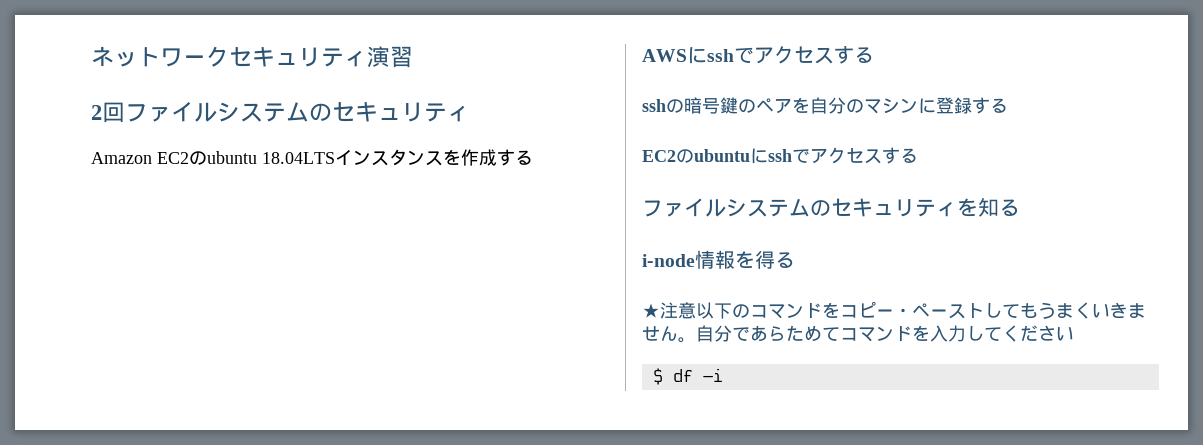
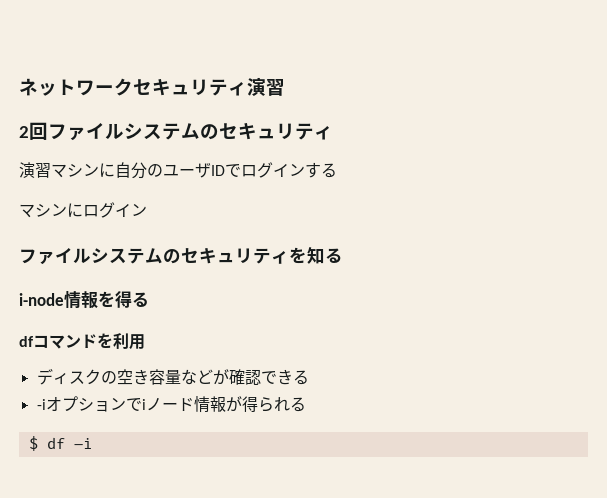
[91,149,533,166] [642,46,874,64] [642,97,1008,114] [642,147,918,164] Amazon EC2のubuntu 18.04LTSインスタンスを作成する // AWSにsshでアクセスする // sshの暗号鍵のペアを自分のマシンに登録する // EC2のubuntuにsshでアクセスする -> [19,162,337,179] [19,202,147,218] 演習マシンに自分のユーザIDでログインする // マシンにログイン
[642,301,1146,319] [642,325,1074,343] ★注意以下のコマンドをコピー・ペーストしてもうまくいきません。自分であらためてコマンドを入力してください -> [19,333,145,350] [36,368,309,385] [36,396,306,413] dfコマンドを利用 // ディスクの空き容量などが確認できる // -iオプションでiノード情報が得られる

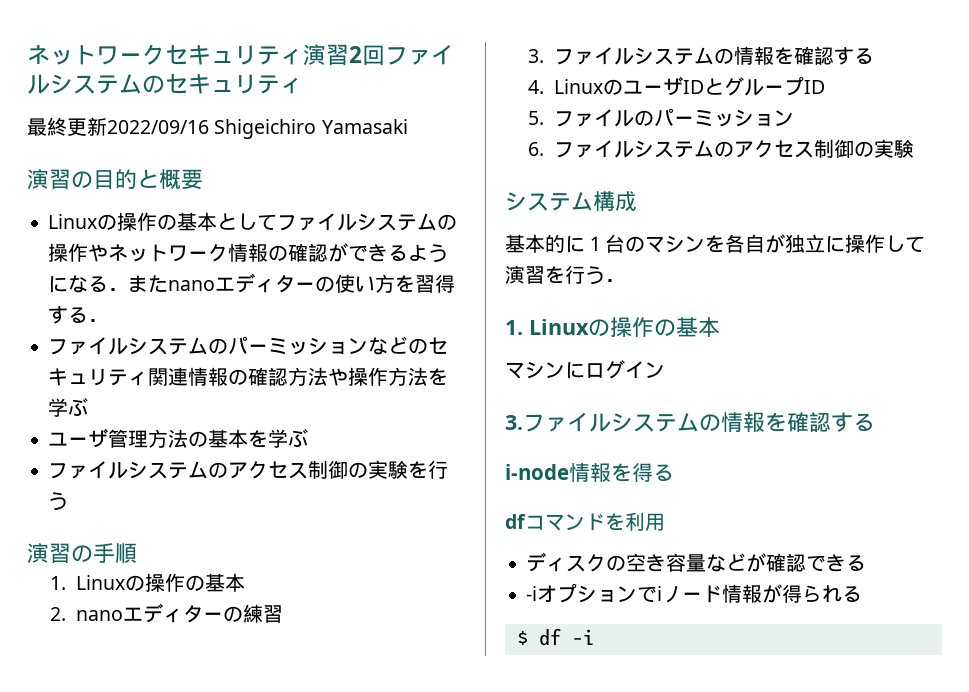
(285, 87) // -> (349, 55) none
[19,162,337,179] 演習マシンに自分のユーザIDでログインする -> [27,117,408,139] [27,169,203,190] [48,212,458,231] [48,243,449,263] [48,273,456,293] [48,306,109,324] [48,336,449,355] [48,367,449,386] [48,397,89,417] [48,428,309,448] [48,460,449,479] [48,492,69,511] [27,543,137,564] [50,573,245,592] [50,603,283,623] [528,46,874,65] [528,76,825,96] [528,108,794,127] [528,139,914,158] [505,191,637,212] [505,234,925,253] [505,265,625,285] [505,317,720,337] 最終更新2022/09/16 Shigeichiro Yamasaki // 演習の目的と概要 // Linuxの操作の基本としてファイルシステムの操作やネットワーク情報の確認ができるようになる．またnanoエディターの使い方を習得する． // ファイルシステムのパーミッションなどのセキュリティ関連情報の確認方法や操作方法を学ぶ // ユーザ管理方法の基本を学ぶ // ファイルシステムのアクセス制御の実験を行う // 演習の手順 // 1. Linuxの操作の基本 // 2. nanoエディターの練習 // 3.ファイルシステムの情報を確認する // 4. LinuxのユーザIDとグループID // 5.ファイルのパーミッション // 6.ファイルシステムのアクセス制御の実験 // システム構成 // 基本的に１台のマシンを各自が独立に操作して演習を行う． // 1. Linuxの操作の基本
[19,247,325,265] ファイルシステムのセキュリティを知 -> [505,412,853,432] 3.ファイルシステムの情報を確認す

